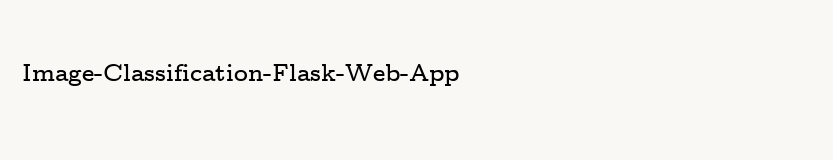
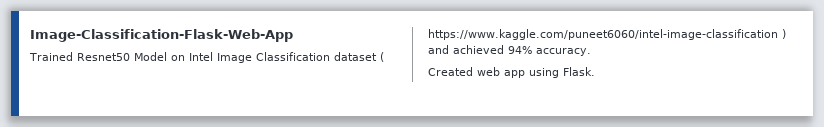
(459, 75) none -> [29,52,384,63] [428,29,786,40] [428,45,591,56] [428,67,595,78] // Trained Resnet50 Model on Intel Image Classification dataset ( https://www.kaggle.com/puneet6060/intel-image-classification ) and achieved 94% accuracy. // Created web app using Flask.

